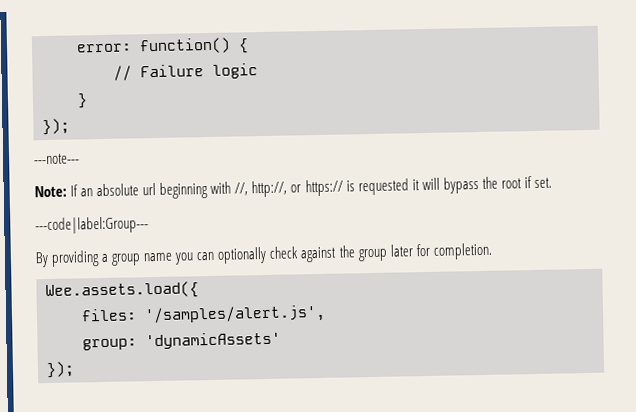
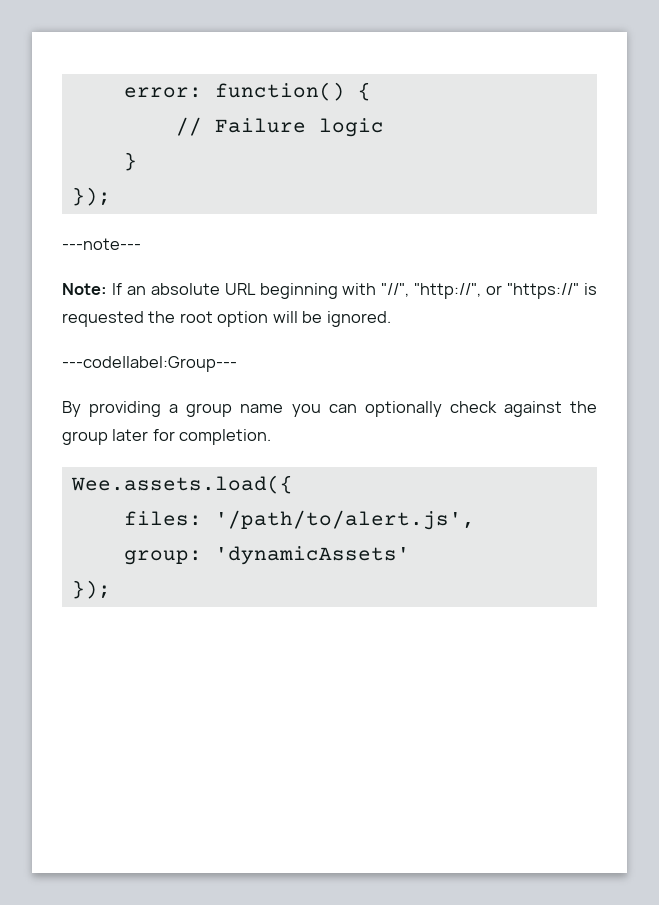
[142,182,157,196] url -> [224,283,256,295] URL
[234,176,552,198] //, http://, or https:// is requested it will bypass the root if set. -> [381,283,598,299] [62,311,391,327] "//", "http://", or "https://" is requested the root option will be ignored.
[144,304,326,325] '/samples/alert.js', -> [214,510,475,530] '/path/to/alert.js',

